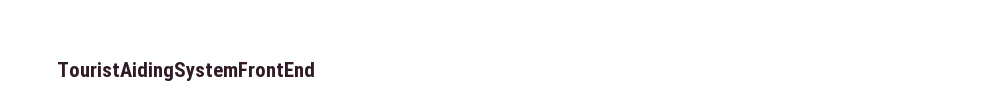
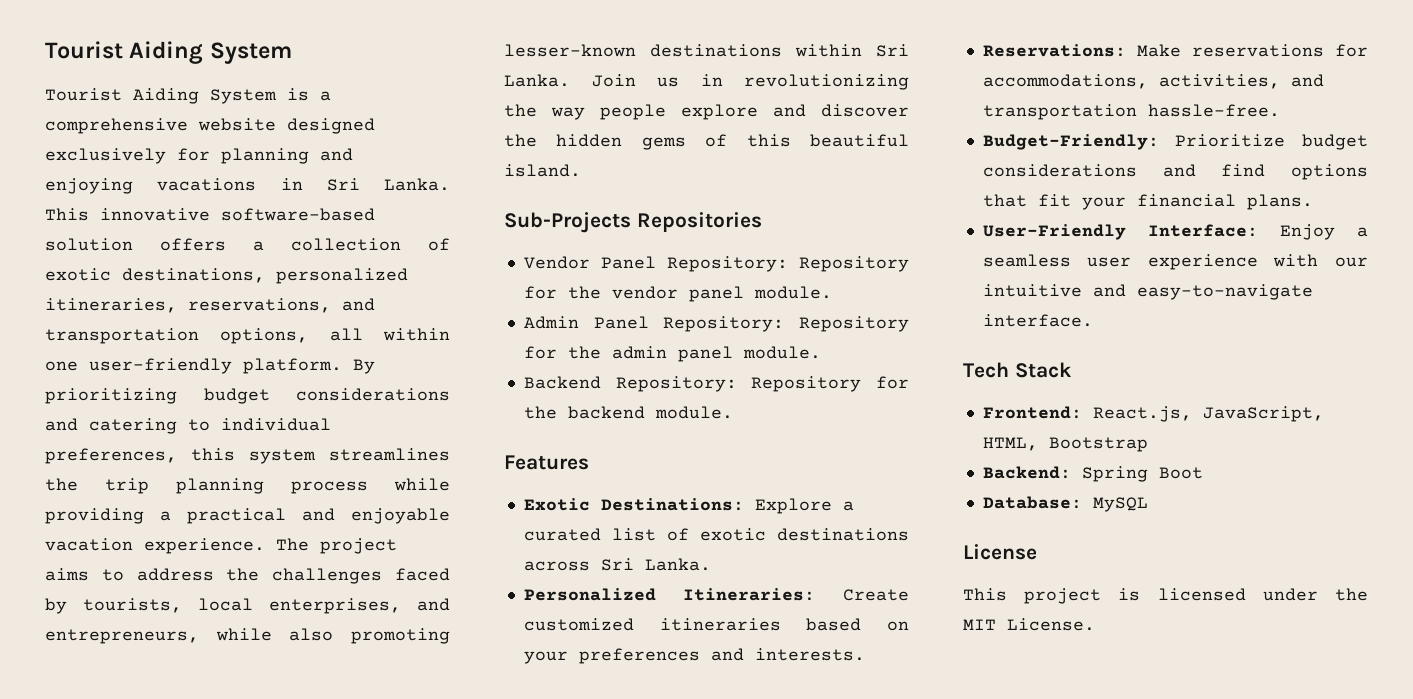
[57,62,315,81] TouristAidingSystemFrontEnd -> [45,41,292,64] [45,88,331,104] [45,118,375,134] [45,148,353,164] [45,178,450,194] [45,208,375,221] [45,238,450,251] [45,268,408,284] [45,298,375,313] [45,328,450,344] [45,358,375,374] [45,388,450,404] [45,418,331,434] [45,448,450,464] [45,478,450,494] [45,508,450,524] [45,538,397,554] [45,568,451,584] [45,598,450,614] [45,628,450,644] [504,44,909,57] [504,74,909,90] [504,104,909,120] [504,134,909,150] [504,164,581,177] [504,212,762,233] [523,256,909,272] [523,286,832,302] [523,316,909,332] [523,346,821,362] [523,376,909,392] [523,406,733,419] [504,455,589,470] [523,498,854,514] [523,528,909,541] [523,558,711,571] [523,588,909,601] [523,618,909,631] [523,648,865,664] [982,44,1368,57] [982,74,1324,89] [982,104,1280,120] [982,134,1368,150] [982,164,1368,180] [982,194,1313,210] [982,224,1368,240] [982,254,1368,270] [982,284,1313,300] [982,314,1093,327] [963,362,1072,378] [982,406,1324,422] [982,437,1148,452] [982,466,1203,482] [982,496,1148,512] [963,544,1037,560] [963,588,1368,604] [963,618,1095,631] Tourist Aiding System // Tourist Aiding System is a comprehensive website designed exclusively for planning and enjoying vacations in Sri Lanka. This innovative software-based solution offers a collection of exotic destinations, personalized itineraries, reservations, and transportation options, all within one user-friendly platform. By prioritizing budget considerations and catering to individual preferences, this system streamlines the trip planning process while providing a practical and enjoyable vacation experience. The project aims to address the challenges faced by tourists, local enterprises, and entrepreneurs, while also promoting lesser-known destinations within Sri Lanka. Join us in revolutionizing the way people explore and discover the hidden gems of this beautiful island. // Sub-Projects Repositories // Vendor Panel Repository: Repository for the vendor panel module. // Admin Panel Repository: Repository for the admin panel module. // Backend Repository: Repository for the backend module. // Features // Exotic Destinations: Explore a curated list of exotic destinations across Sri Lanka. // Personalized Itineraries: Create customized itineraries based on your preferences and interests. // Reservations: Make reservations for accommodations, activities, and transportation hassle-free. // Budget-Friendly: Prioritize budget considerations and find options that fit your financial plans. // User-Friendly Interface: Enjoy a seamless user experience with our intuitive and easy-to-navigate interface. // Tech Stack // Frontend: React.js, JavaScript, HTML, Bootstrap // Backend: Spring Boot // Database: MySQL // License // This project is licensed under the MIT License.

